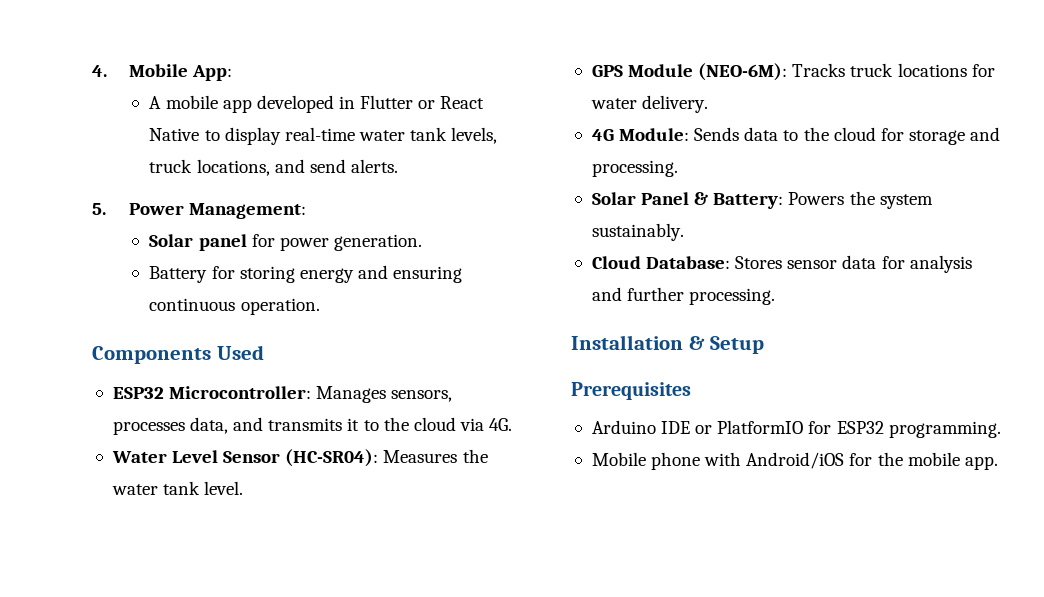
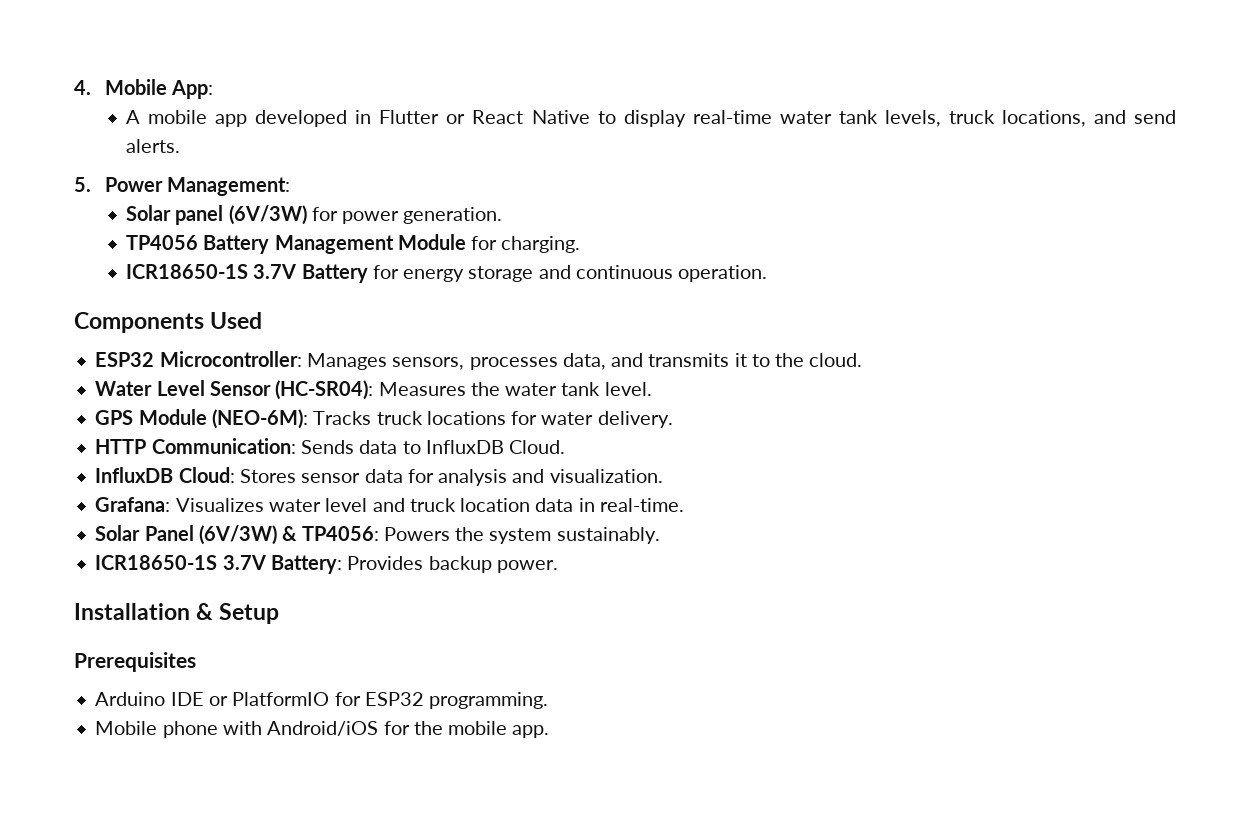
(247, 242) none -> [228,205,307,225] (6V/3W)
[149,265,463,283] Battery for storing energy and ensuring -> [126,234,581,254] [126,264,571,283] TP4056 Battery Management Module for charging. // ICR18650-1S 3.7V Battery for energy storage and
[413,417,513,431] cloud via 4G. -> [809,353,863,367] cloud.
[591,128,690,141] 4G Module: -> [95,438,296,454] HTTP Communication:
[803,127,1001,145] [591,160,678,177] [591,191,933,209] [591,223,684,241] [591,256,731,269] the cloud for storage and processing. // Solar Panel & Battery: Powers the system sustainably. // Cloud Database: -> [425,440,566,454] [95,467,235,483] InfluxDB Cloud. // InfluxDB Cloud:
[627,287,776,305] further processing. -> [549,469,663,483] [95,497,684,512] [95,525,660,545] [95,555,558,574] visualization. // Grafana: Visualizes water level and truck location data in real-time. // Solar Panel (6V/3W) & TP4056: Powers the system sustainably. // ICR18650-1S 3.7V Battery: Provides backup power.

